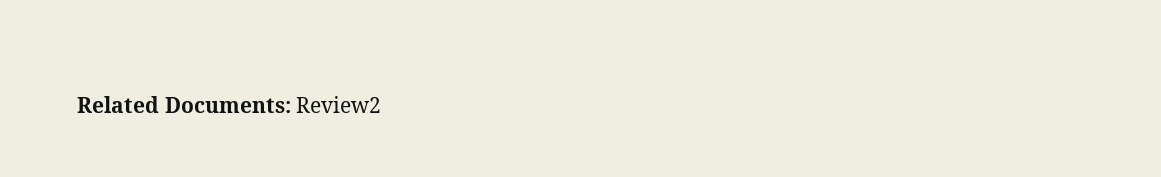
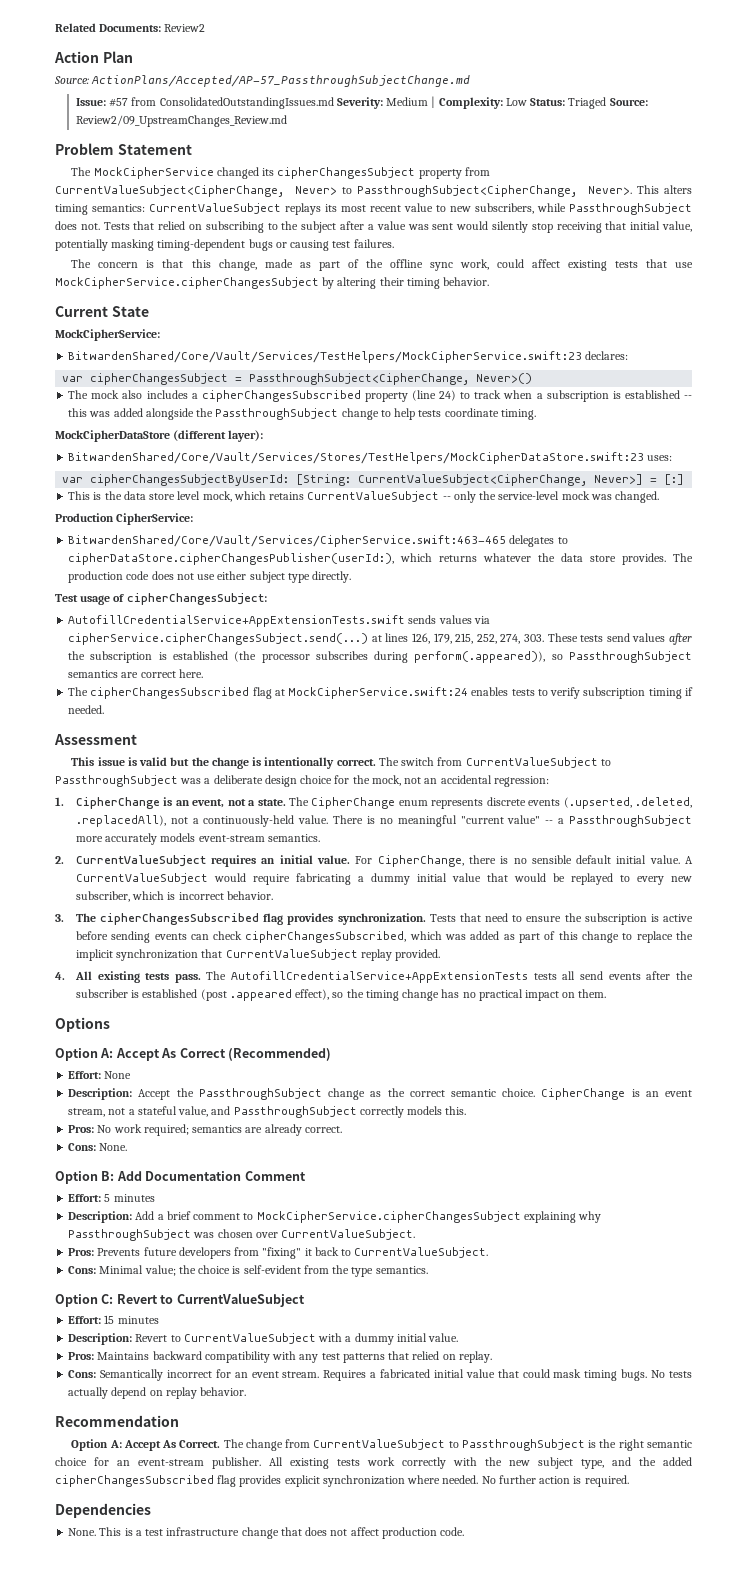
(382, 104) none -> [54,51,133,63] [54,75,471,87] [75,96,648,109] [75,115,287,127] [55,143,192,155] [71,167,490,179] [55,185,692,197] [55,203,692,215] [55,221,692,233] [55,239,394,251] [71,259,694,271] [55,277,490,289] [55,306,149,317] [55,329,160,341] [68,351,629,363] [62,373,533,385] [68,390,692,402] [68,408,536,420] [55,430,264,442] [68,452,673,464] [62,474,685,486] [68,491,660,503] [55,513,194,525] [68,535,568,547] [68,553,693,565] [68,571,352,583] [55,593,267,605] [68,615,490,627] [68,633,693,645] [68,651,692,663] [68,669,203,678] [68,687,693,699] [68,705,105,714] [54,734,137,745] [71,757,611,769] [55,775,549,787] [55,797,692,809] [75,815,693,827] [75,833,320,845] [55,855,693,867] [75,873,692,885] [75,891,273,902] [55,913,693,925] [75,931,693,943] [75,949,441,961] [55,971,693,983] [75,989,607,1001] [55,1017,110,1032] [55,1048,331,1061] [68,1071,132,1079] [68,1088,692,1100] [68,1106,467,1118] [68,1124,342,1136] [68,1143,128,1151] [55,1171,306,1184] [68,1194,155,1202] [68,1211,602,1223] [68,1229,416,1241] [68,1247,489,1259] [68,1265,428,1277] [55,1293,305,1307] [68,1315,159,1324] [68,1333,459,1345] [68,1351,492,1363] [68,1369,692,1381] [68,1387,247,1399] [55,1415,179,1427] [71,1439,692,1451] [55,1457,692,1469] [55,1475,629,1487] [55,1503,151,1518] [68,1527,465,1539] // Action Plan // Source: ActionPlans/Accepted/AP-57_PassthroughSubjectChange.md // Issue: #57 from ConsolidatedOutstandingIssues.md Severity: Medium | Complexity: Low Status: Triaged Source: Review2/09_UpstreamChanges_Review.md // Problem Statement // The MockCipherService changed its cipherChangesSubject property from CurrentValueSubject<CipherChange, Never> to PassthroughSubject<CipherChange, Never>. This alters timing semantics: CurrentValueSubject replays its most recent value to new subscribers, while PassthroughSubject does not. Tests that relied on subscribing to the subject after a value was sent would silently stop receiving that initial value, potentially masking timing-dependent bugs or causing test failures. // The concern is that this change, made as part of the offline sync work, could affect existing tests that use MockCipherService.cipherChangesSubject by altering their timing behavior. // Current State // MockCipherService: // BitwardenShared/Core/Vault/Services/TestHelpers/MockCipherService.swift:23 declares: // var cipherChangesSubject = PassthroughSubject<CipherChange, Never>() // The mock also includes a cipherChangesSubscribed property (line 24) to track when a subscription is established -- this was added alongside the PassthroughSubject change to help tests coordinate timing. // MockCipherDataStore (different layer): // BitwardenShared/Core/Vault/Services/Stores/TestHelpers/MockCipherDataStore.swift:23 uses: // var cipherChangesSubjectByUserId: [String: CurrentValueSubject<CipherChange, Never>] = [:] // This is the data store level mock, which retains CurrentValueSubject -- only the service-level mock was changed. // Production CipherService: // BitwardenShared/Core/Vault/Services/CipherService.swift:463-465 delegates to cipherDataStore.cipherChangesPublisher(userId:), which returns whatever the data store provides. The production code does not use either subject type directly. // Test usage of cipherChangesSubject: // AutofillCredentialService+AppExtensionTests.swift sends values via cipherService.cipherChangesSubject.send(...) at lines 126, 179, 215, 252, 274, 303. These tests send values after the subscription is established (the processor subscribes during perform(.appeared)), so PassthroughSubject semantics are correct here. // The cipherChangesSubscribed flag at MockCipherService.swift:24 enables tests to verify subscription timing if needed. // Assessment // This issue is valid but the change is intentionally correct. The switch from CurrentValueSubject to PassthroughSubject was a deliberate design choice for the mock, not an accidental regression: // 1. CipherChange is an event, not a state. The CipherChange enum represents discrete events (.upserted, .deleted, .replacedAll), not a continuously-held value. There is no meaningful "current value" -- a PassthroughSubject more accurately models event-stream semantics. // 2. CurrentValueSubject requires an initial value. For CipherChange, there is no sensible default initial value. A CurrentValueSubject would require fabricating a dummy initial value that would be replayed to every new subscriber, which is incorrect behavior. // 3. The cipherChangesSubscribed flag provides synchronization. Tests that need to ensure the subscription is active before sending events can check cipherChangesSubscribed, which was added as part of this change to replace the implicit synchronization that CurrentValueSubject replay provided. // 4. All existing tests pass. The AutofillCredentialService+AppExtensionTests tests all send events after the subscriber is established (post .appeared effect), so the timing change has no practical impact on them. // Options // Option A: Accept As Correct (Recommended) // Effort: None // Description: Accept the PassthroughSubject change as the correct semantic choice. CipherChange is an event stream, not a stateful value, and PassthroughSubject correctly models this. // Pros: No work required; semantics are already correct. // Cons: None. // Option B: Add Documentation Comment // Effort: 5 minutes // Description: Add a brief comment to MockCipherService.cipherChangesSubject explaining why PassthroughSubject was chosen over CurrentValueSubject. // Pros: Prevents future developers from "fixing" it back to CurrentValueSubject. // Cons: Minimal value; the choice is self-evident from the type semantics. // Option C: Revert to CurrentValueSubject // Effort: 15 minutes // Description: Revert to CurrentValueSubject with a dummy initial value. // Pros: Maintains backward compatibility with any test patterns that relied on replay. // Cons: Semantically incorrect for an event stream. Requires a fabricated initial value that could mask timing bugs. No tests actually depend on replay behavior. // Recommendation // Option A: Accept As Correct. The change from CurrentValueSubject to PassthroughSubject is the right semantic choice for an event-stream publisher. All existing tests work correctly with the new subject type, and the added cipherChangesSubscribed flag provides explicit synchronization where needed. No further action is required. // Dependencies // None. This is a test infrastructure change that does not affect production code.

